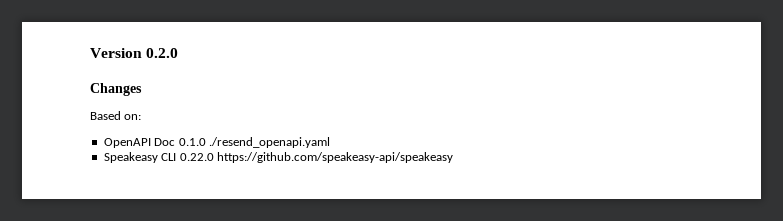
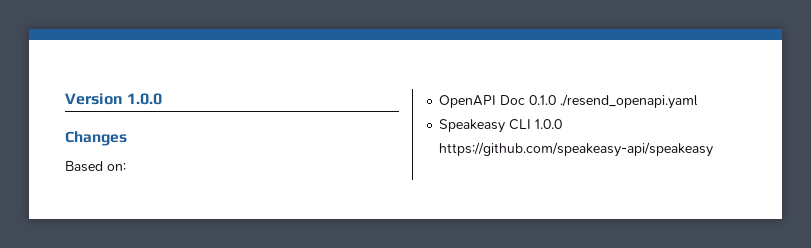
[146,48,179,58] 0.2.0 -> [127,93,163,105] 1.0.0
[179,153,214,161] 0.22.0 -> [535,119,563,129] 1.0.0

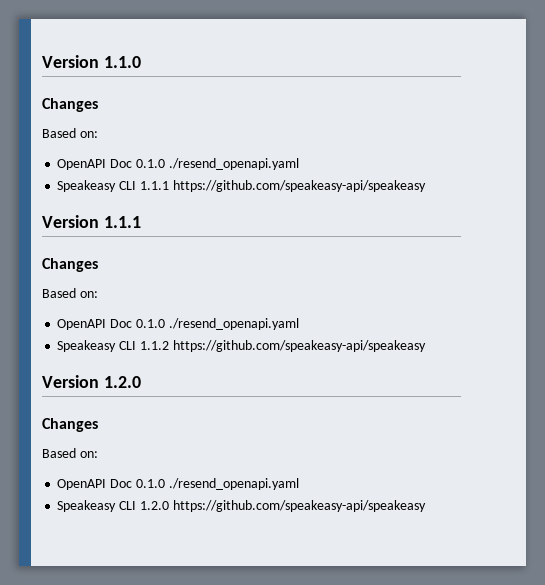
[65,93,163,105] [65,131,127,146] [65,161,126,172] [439,94,699,109] [439,119,563,133] [439,142,714,157] Version 1.0.0 // Changes // Based on: // OpenAPI Doc 0.1.0 ./resend_openapi.yaml // Speakeasy CLI 1.0.0 https://github.com/speakeasy-api/speakeasy -> [42,55,141,68] [42,98,98,112] [42,128,98,138] [57,158,299,170] [57,180,426,192] [42,215,141,228] [42,258,98,272] [42,288,98,298] [57,318,299,330] [57,340,426,352] [42,375,141,388] [42,418,98,432] [42,448,98,458] [57,478,299,490] [57,500,426,512] Version 1.1.0 // Changes // Based on: // OpenAPI Doc 0.1.0 ./resend_openapi.yaml // Speakeasy CLI 1.1.1 https://github.com/speakeasy-api/speakeasy // Version 1.1.1 // Changes // Based on: // OpenAPI Doc 0.1.0 ./resend_openapi.yaml // Speakeasy CLI 1.1.2 https://github.com/speakeasy-api/speakeasy // Version 1.2.0 // Changes // Based on: // OpenAPI Doc 0.1.0 ./resend_openapi.yaml // Speakeasy CLI 1.2.0 https://github.com/speakeasy-api/speakeasy

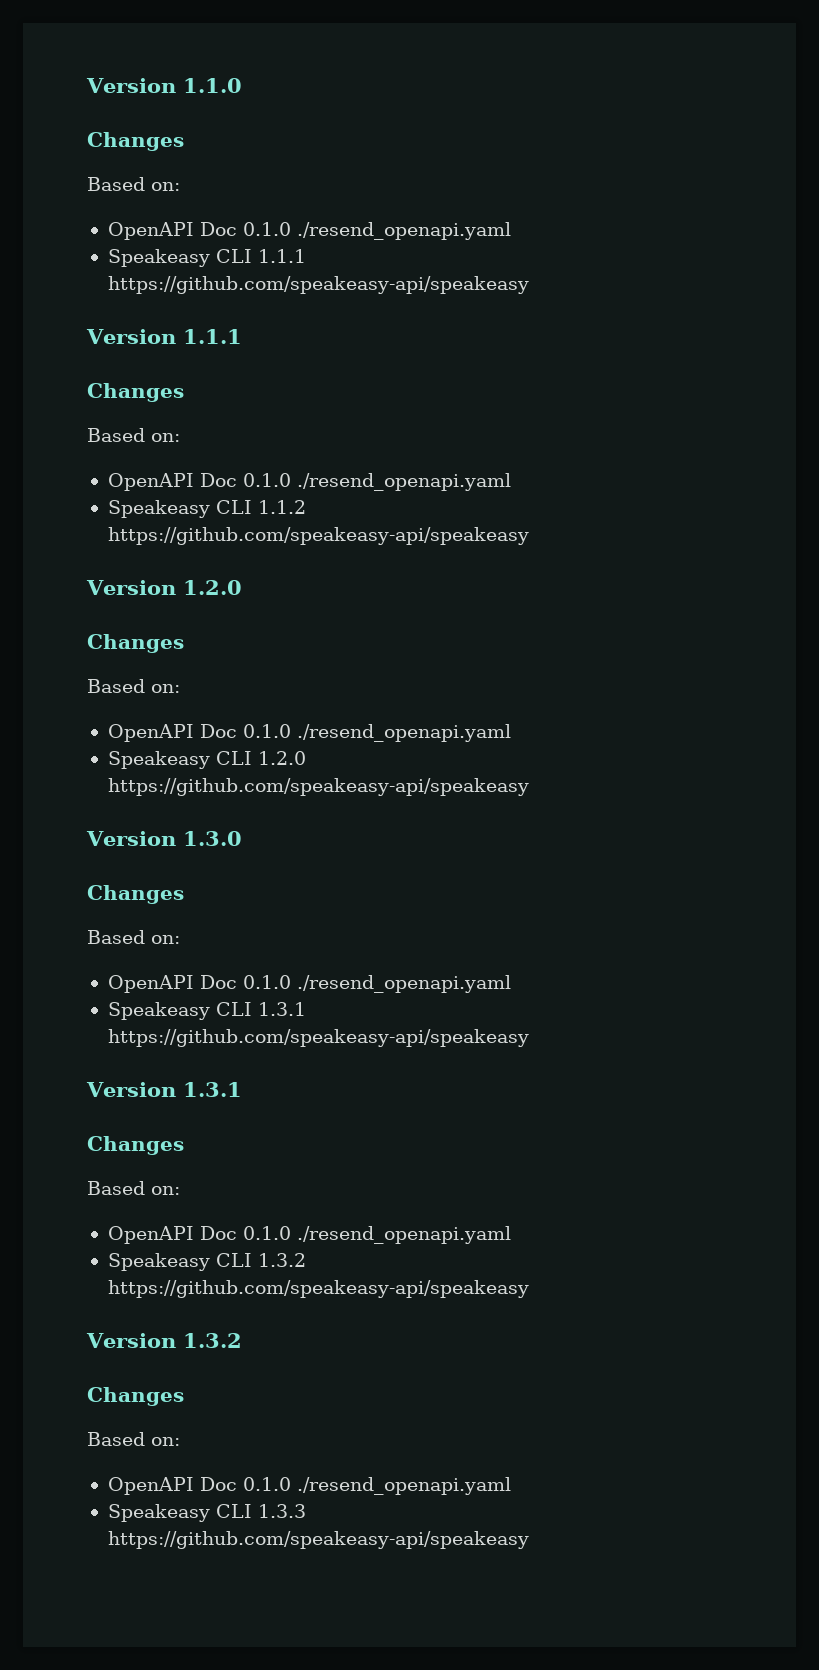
(426, 506) none -> [86,831,242,846] [87,885,184,904] [87,930,180,944] [107,975,511,993] [107,1002,306,1020] [107,1029,529,1047] [86,1082,242,1097] [87,1136,184,1155] [87,1181,180,1195] [107,1226,511,1244] [107,1253,306,1271] [107,1280,529,1298] [86,1333,242,1348] [87,1387,184,1406] [87,1432,180,1446] [107,1477,511,1495] [107,1504,306,1522] [107,1531,529,1549] // Version 1.3.0 // Changes // Based on: // OpenAPI Doc 0.1.0 ./resend_openapi.yaml // Speakeasy CLI 1.3.1 https://github.com/speakeasy-api/speakeasy // Version 1.3.1 // Changes // Based on: // OpenAPI Doc 0.1.0 ./resend_openapi.yaml // Speakeasy CLI 1.3.2 https://github.com/speakeasy-api/speakeasy // Version 1.3.2 // Changes // Based on: // OpenAPI Doc 0.1.0 ./resend_openapi.yaml // Speakeasy CLI 1.3.3 https://github.com/speakeasy-api/speakeasy

